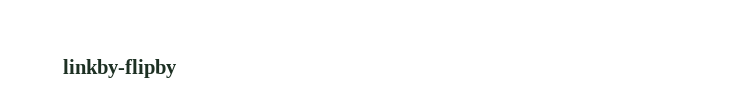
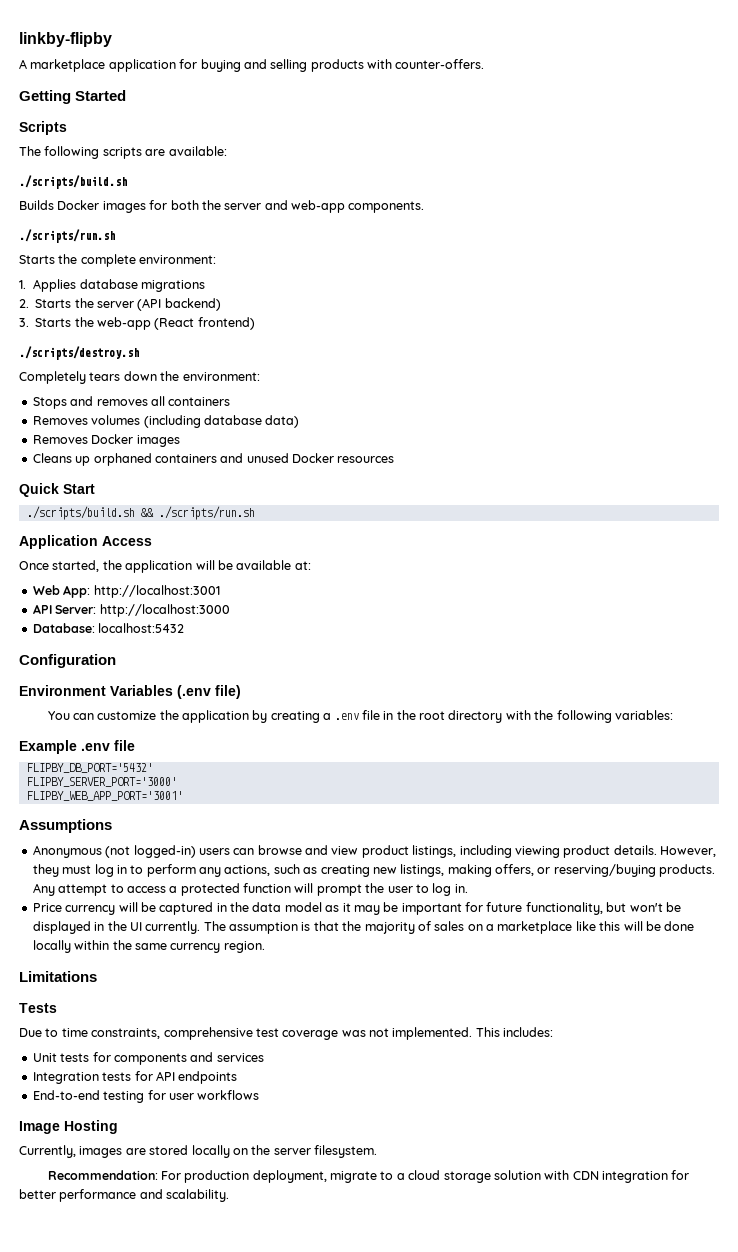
(177, 68) none -> [19,59,485,72] [19,90,127,104] [19,121,67,135] [19,146,227,159] [19,175,127,189] [19,200,425,213] [19,229,115,243] [19,254,217,267] [19,279,206,292] [19,298,221,311] [19,317,255,330] [19,346,139,360] [19,371,260,384] [32,396,231,409] [32,415,300,428] [32,434,180,447] [32,453,395,466] [19,483,95,497] [26,506,255,520] [19,535,152,549] [19,560,311,573] [32,585,220,598] [32,604,230,617] [32,623,185,633] [19,654,116,668] [19,685,241,699] [47,710,673,723] [19,740,135,754] [26,763,153,773] [26,777,177,787] [26,791,183,801] [19,819,112,833] [32,845,716,858] [32,864,716,877] [32,883,468,896] [32,902,681,915] [32,921,695,934] [32,940,265,953] [19,971,97,982] [19,1003,57,1013] [19,1027,554,1040] [32,1052,264,1065] [32,1071,238,1084] [32,1090,260,1103] [19,1120,118,1134] [19,1145,377,1158] [47,1170,690,1183] [19,1189,230,1202] // A marketplace application for buying and selling products with counter-offers. // Getting Started // Scripts // The following scripts are available: // ./scripts/build.sh // Builds Docker images for both the server and web-app components. // ./scripts/run.sh // Starts the complete environment: // 1. Applies database migrations // 2. Starts the server (API backend) // 3. Starts the web-app (React frontend) // ./scripts/destroy.sh // Completely tears down the environment: // Stops and removes all containers // Removes volumes (including database data) // Removes Docker images // Cleans up orphaned containers and unused Docker resources // Quick Start // ./scripts/build.sh && ./scripts/run.sh // Application Access // Once started, the application will be available at: // Web App: http://localhost:3001 // API Server: http://localhost:3000 // Database: localhost:5432 // Configuration // Environment Variables (.env file) // You can customize the application by creating a .env file in the root directory with the following variables: // Example .env file // FLIPBY_DB_PORT='5432' // FLIPBY_SERVER_PORT='3000' // FLIPBY_WEB_APP_PORT='3001' // Assumptions // Anonymous (not logged-in) users can browse and view product listings, including viewing product details. However, they must log in to perform any actions, such as creating new listings, making offers, or reserving/buying products. Any attempt to access a protected function will prompt the user to log in. // Price currency will be captured in the data model as it may be important for future functionality, but won't be displayed in the UI currently. The assumption is that the majority of sales on a marketplace like this will be done locally within the same currency region. // Limitations // Tests // Due to time constraints, comprehensive test coverage was not implemented. This includes: // Unit tests for components and services // Integration tests for API endpoints // End-to-end testing for user workflows // Image Hosting // Currently, images are stored locally on the server filesystem. // Recommendation: For production deployment, migrate to a cloud storage solution with CDN integration for better performance and scalability.

